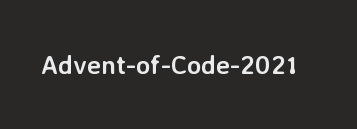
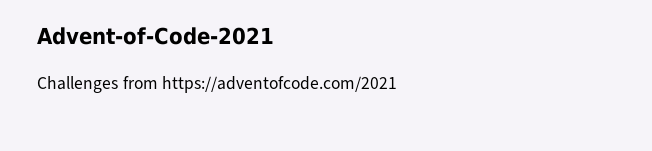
(297, 64) none -> [37,76,398,93] // Challenges from https://adventofcode.com/2021

